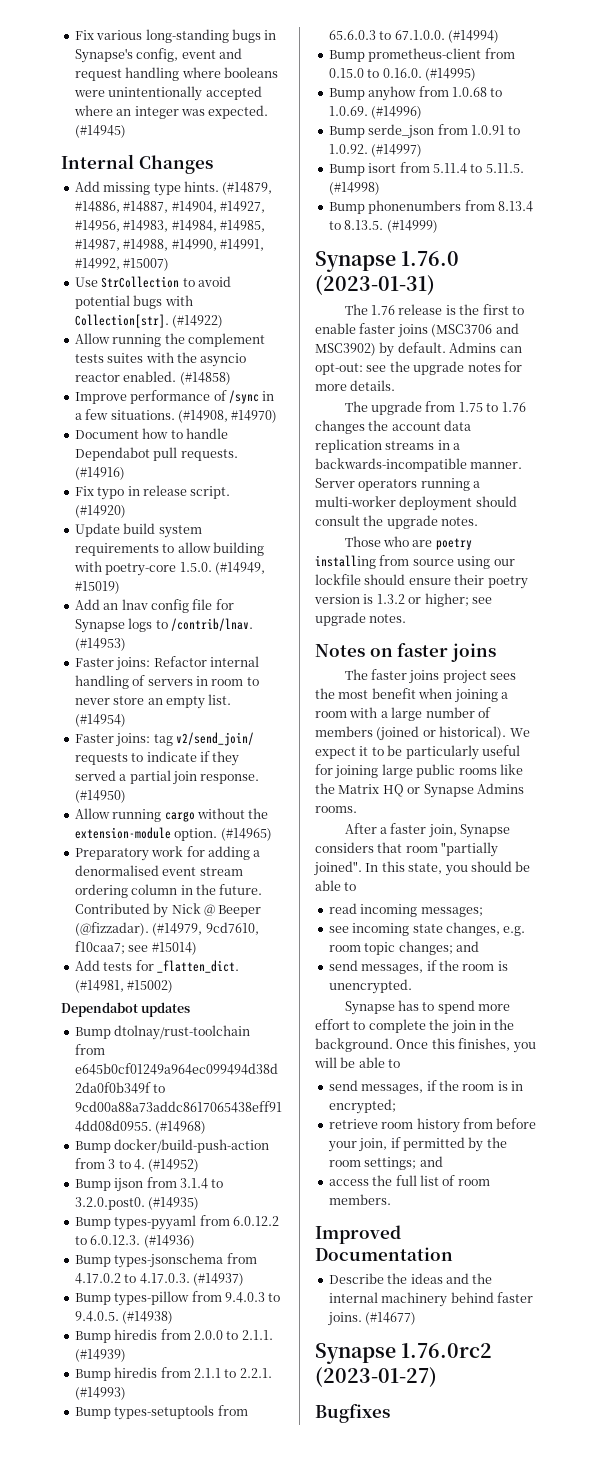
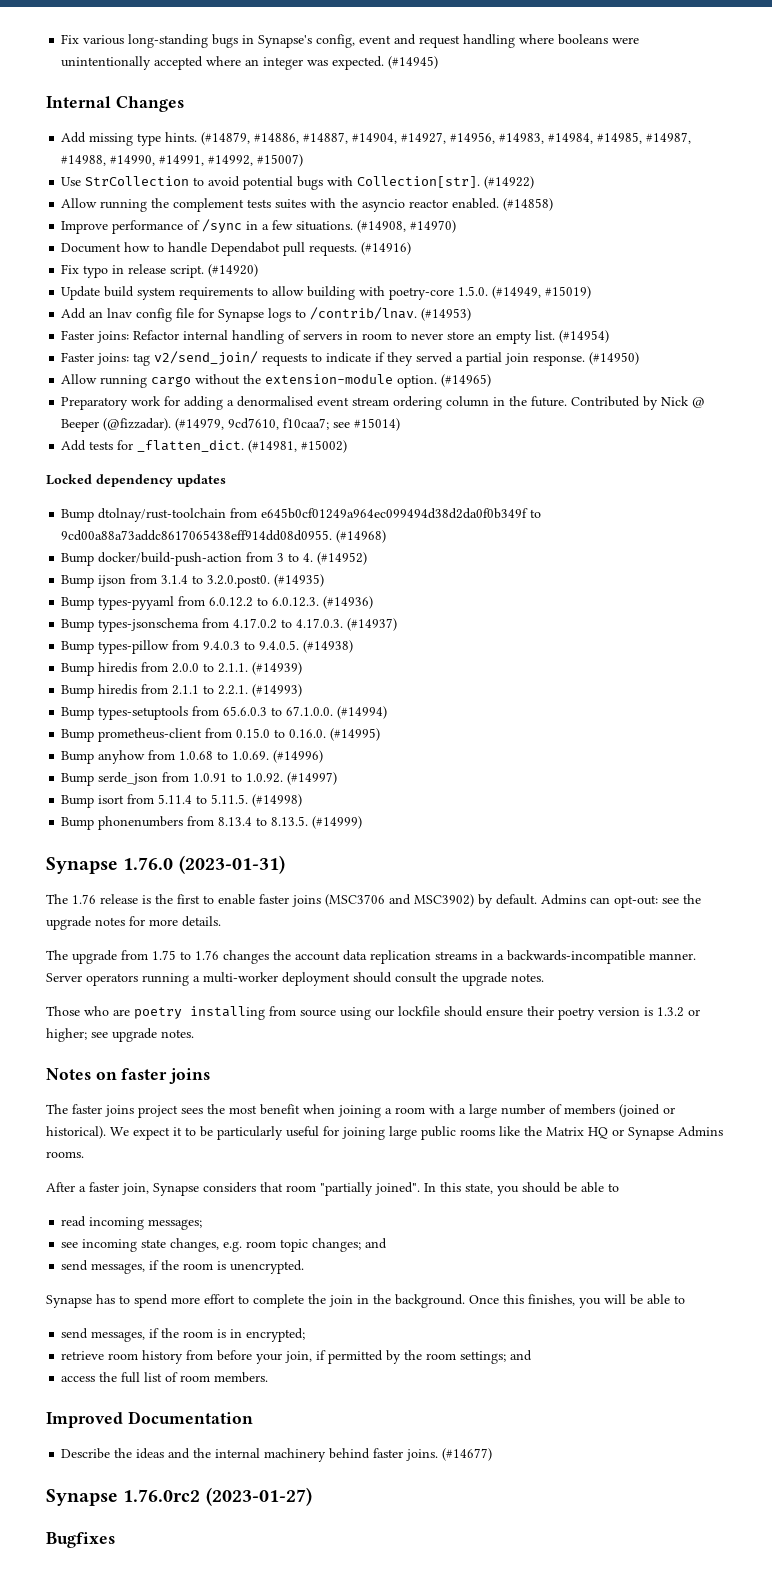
[61,1002,138,1017] Dependabot -> [46,474,173,487] Locked dependency

